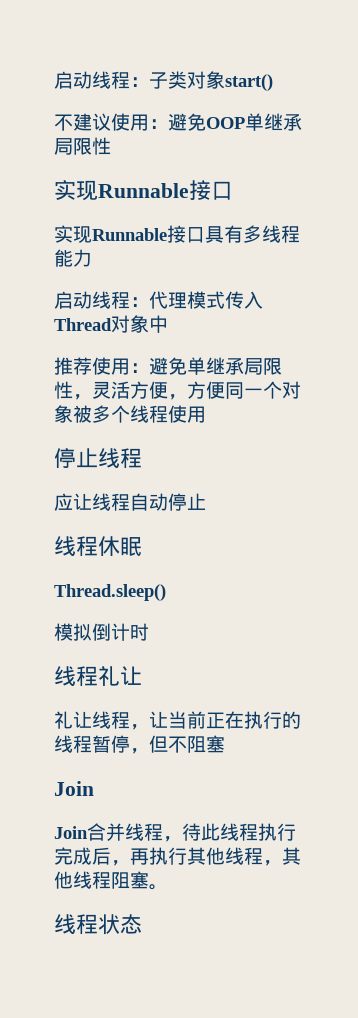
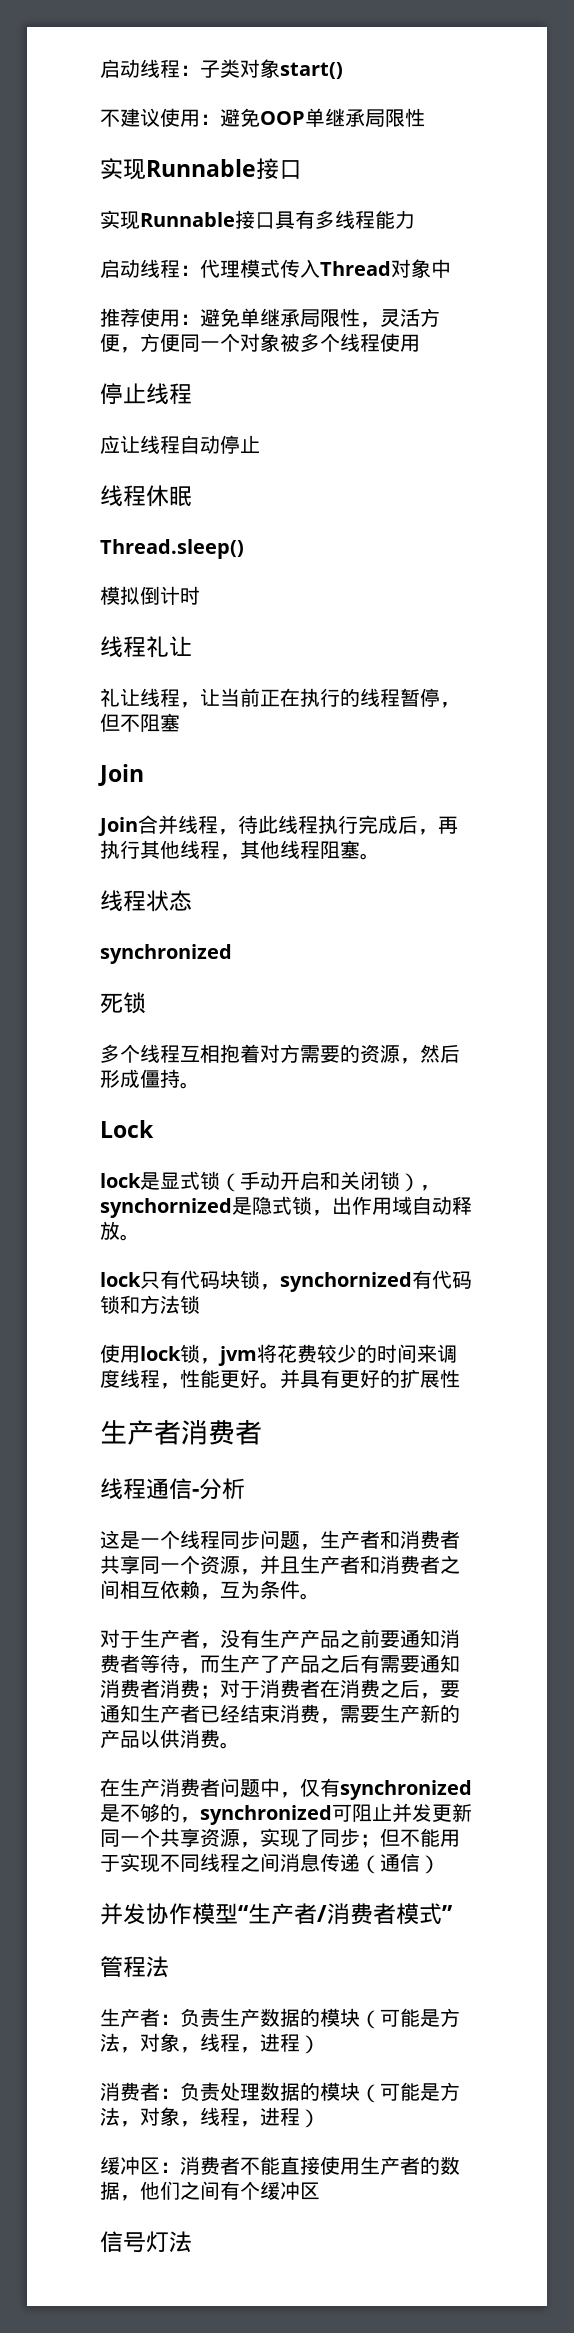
(142, 924) none -> [100,944,232,964] [100,992,146,1014] [100,1044,460,1064] [100,1069,200,1089] [100,1120,154,1138] [100,1171,440,1192] [100,1196,472,1218] [100,1221,140,1241] [100,1270,472,1292] [100,1295,200,1314] [100,1344,457,1366] [100,1369,460,1389] [100,1420,262,1445] [100,1478,245,1500] [100,1530,460,1550] [100,1555,460,1575] [100,1580,320,1600] [100,1629,460,1649] [100,1654,460,1674] [100,1679,460,1699] [100,1704,460,1724] [100,1729,240,1749] [100,1778,472,1800] [100,1803,472,1825] [100,1828,460,1848] [100,1853,440,1874] [100,1903,452,1925] [100,1956,169,1978] [100,2008,460,2029] [100,2033,320,2054] [100,2082,460,2103] [100,2107,320,2128] [100,2156,460,2175] [100,2181,320,2201] [100,2231,192,2253] // synchronized // 死锁 // 多个线程互相抱着对方需要的资源，然后形成僵持。 // Lock // lock是显式锁（手动开启和关闭锁），synchornized是隐式锁，出作用域自动释放。 // lock只有代码块锁，synchornized有代码锁和方法锁 // 使用lock锁，jvm将花费较少的时间来调度线程，性能更好。并具有更好的扩展性 // 生产者消费者 // 线程通信-分析 // 这是一个线程同步问题，生产者和消费者共享同一个资源，并且生产者和消费者之间相互依赖，互为条件。 // 对于生产者，没有生产产品之前要通知消费者等待，而生产了产品之后有需要通知消费者消费；对于消费者在消费之后，要通知生产者已经结束消费，需要生产新的产品以供消费。 // 在生产消费者问题中，仅有synchronized是不够的，synchronized可阻止并发更新同一个共享资源，实现了同步；但不能用于实现不同线程之间消息传递（通信） // 并发协作模型“生产者/消费者模式” // 管程法 // 生产者：负责生产数据的模块（可能是方法，对象，线程，进程） // 消费者：负责处理数据的模块（可能是方法，对象，线程，进程） // 缓冲区：消费者不能直接使用生产者的数据，他们之间有个缓冲区 // 信号灯法

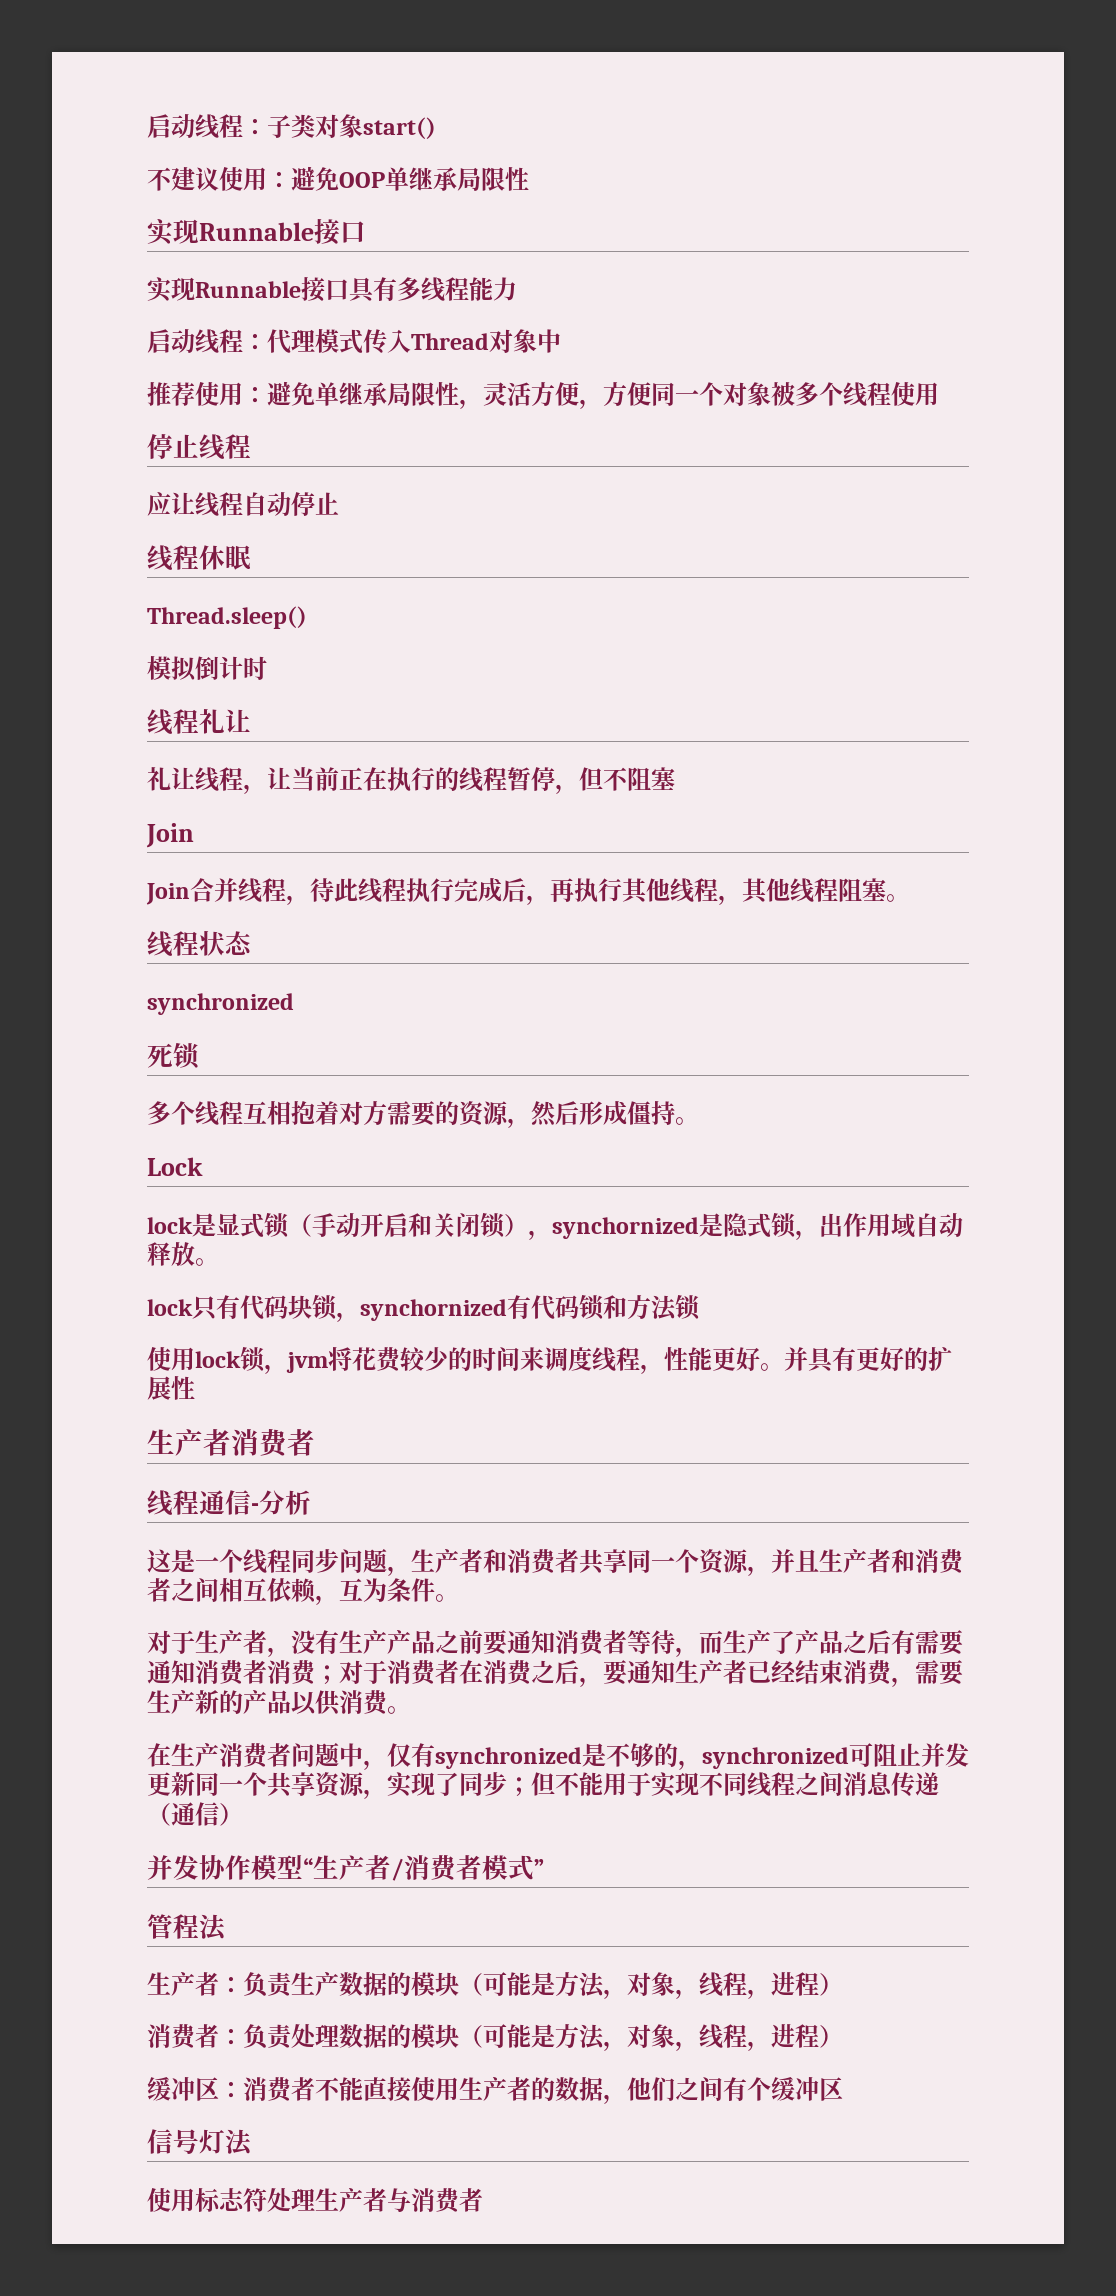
(192, 2242) none -> [147,2187,483,2213] // 使用标志符处理生产者与消费者

